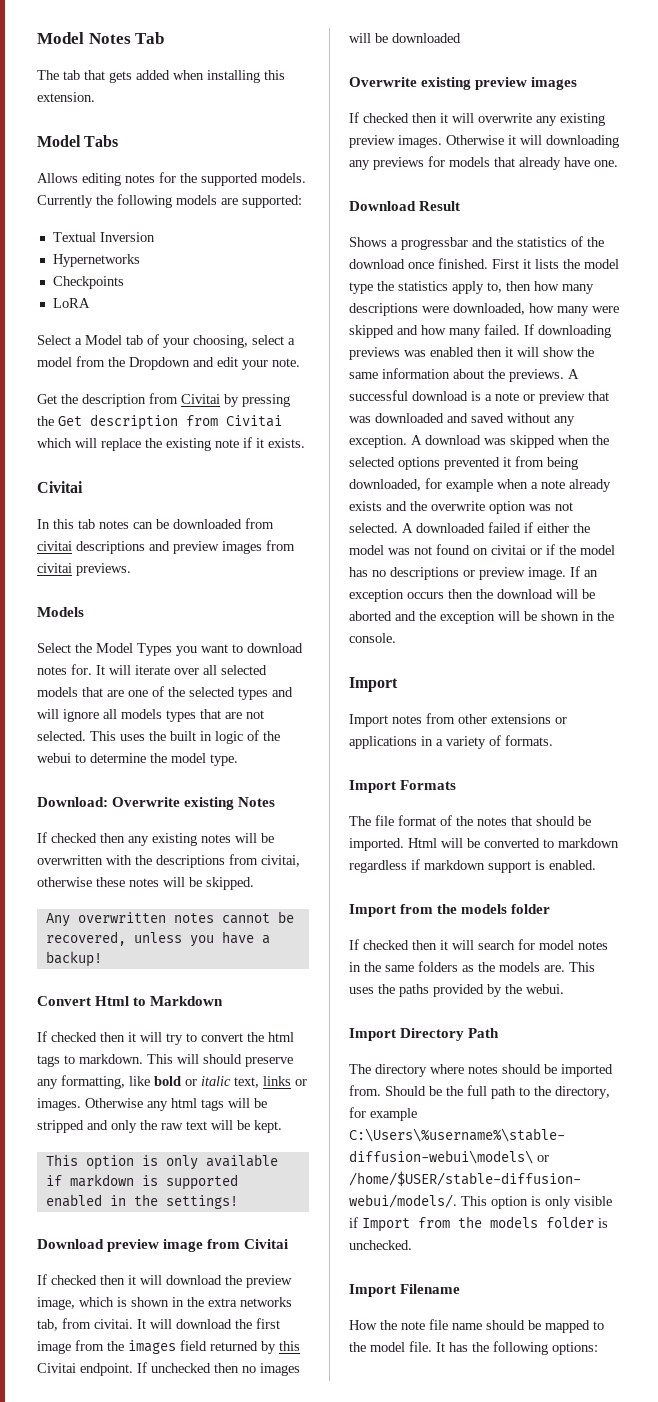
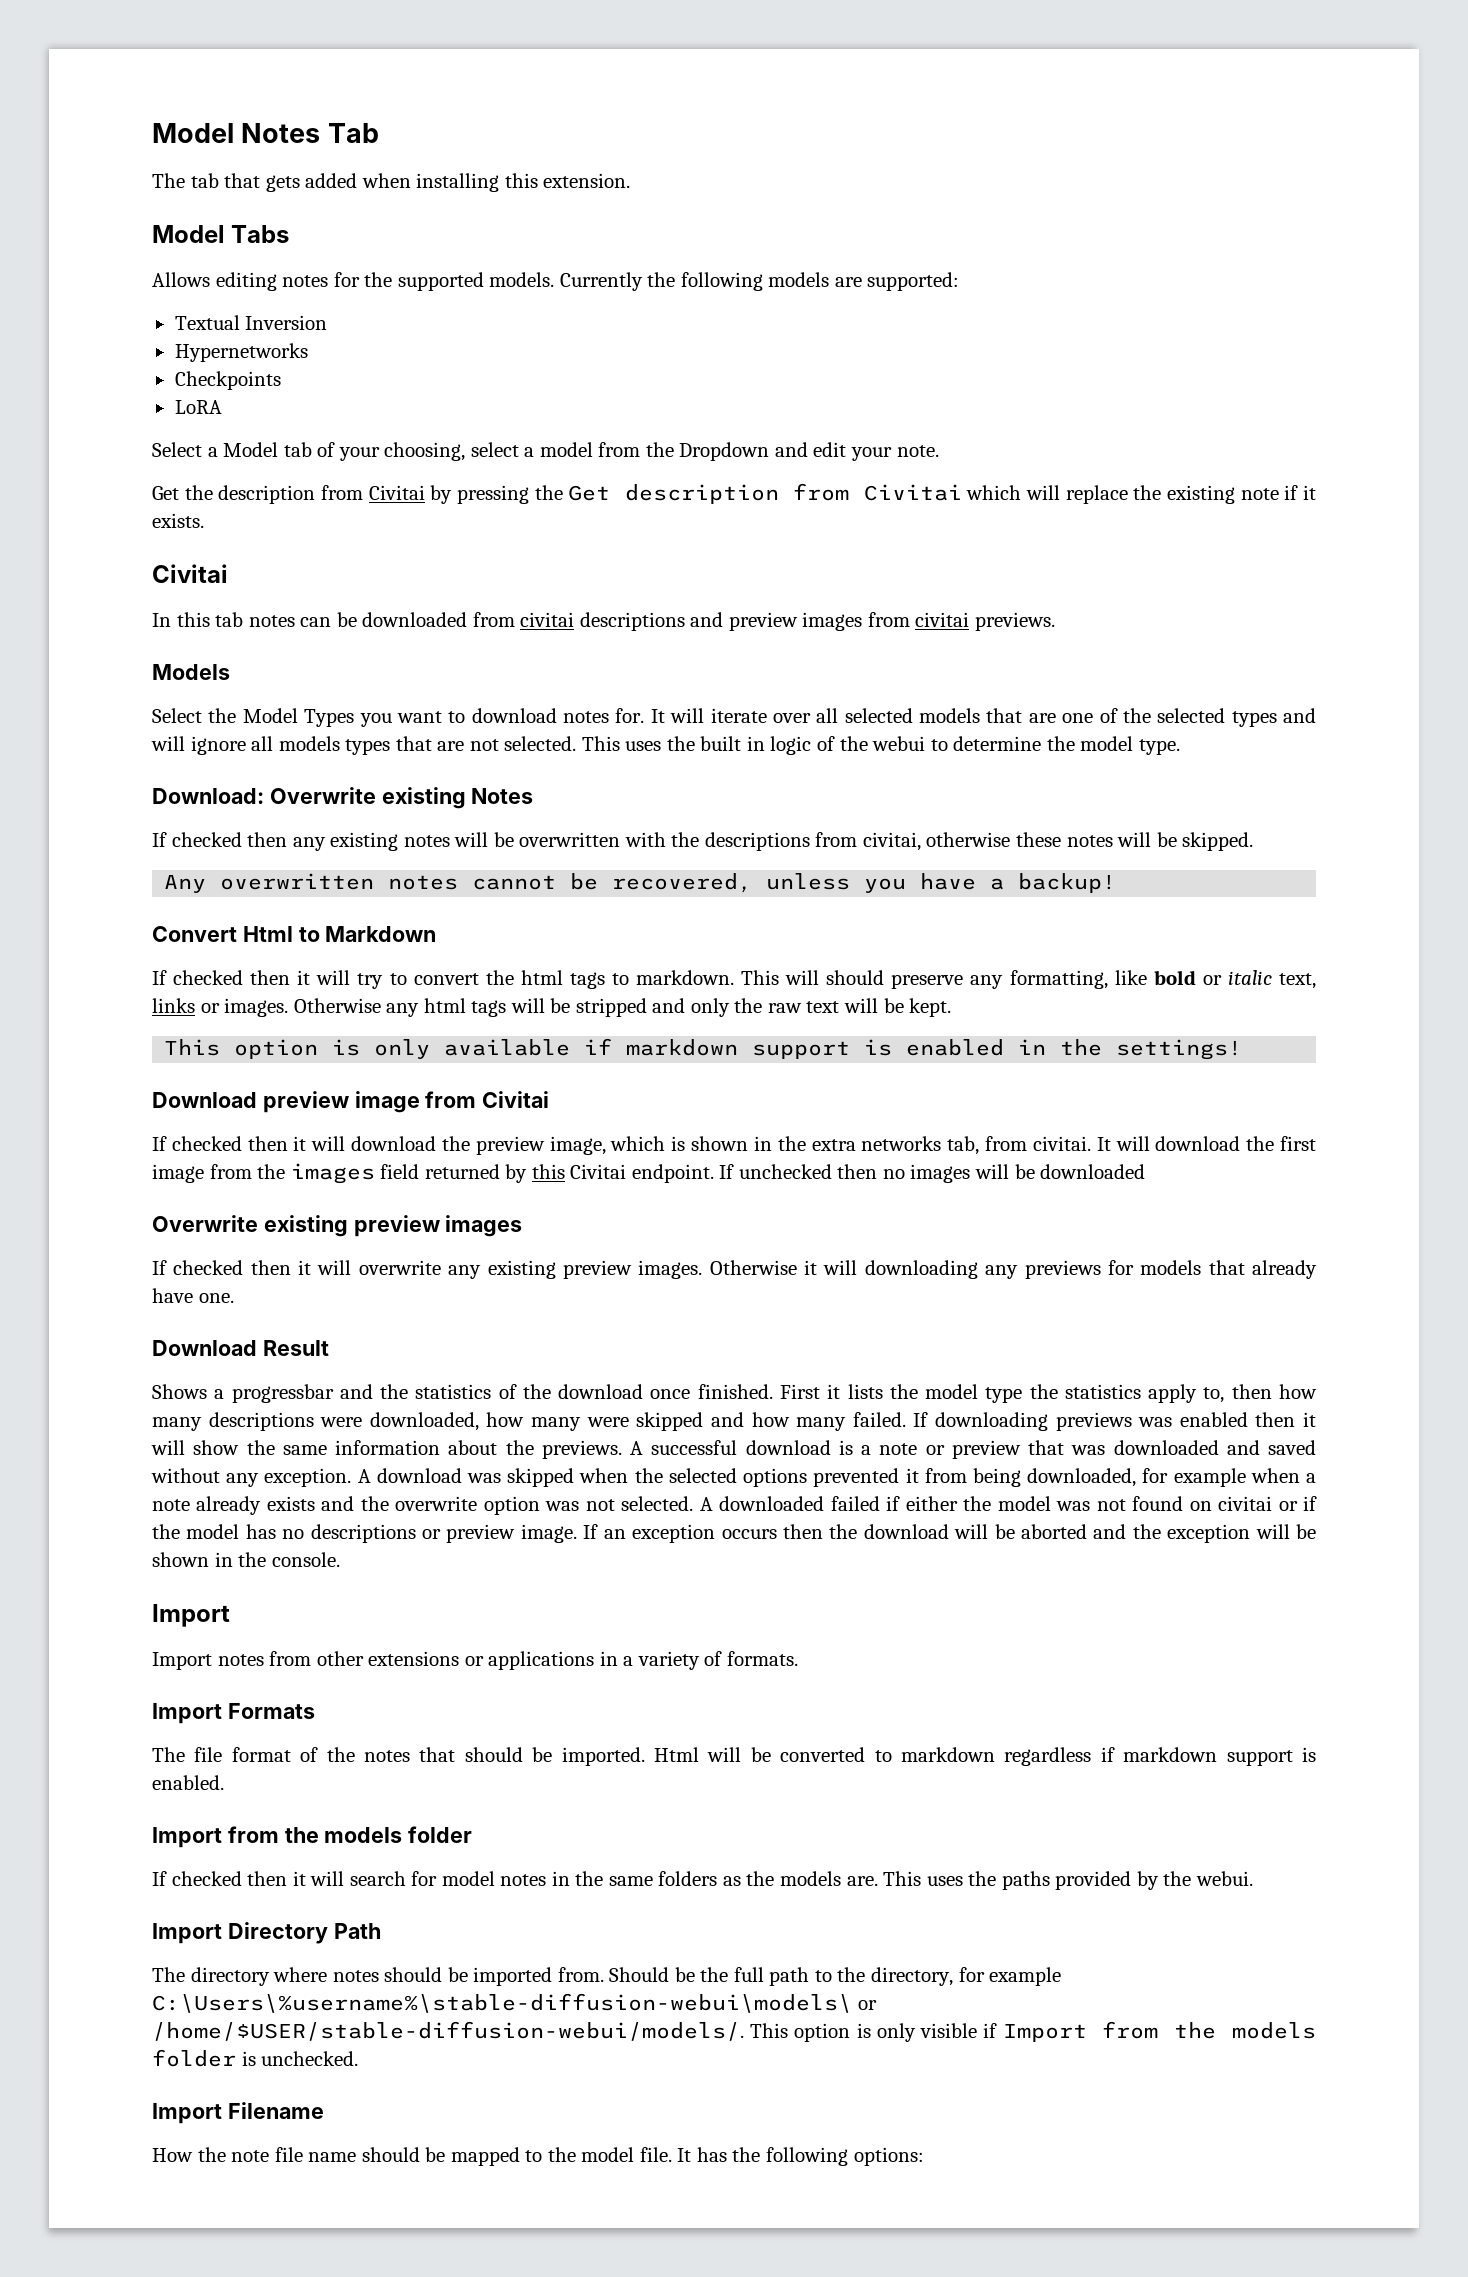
[141,1174,238,1190] is supported -> [752,1039,893,1059] support is

